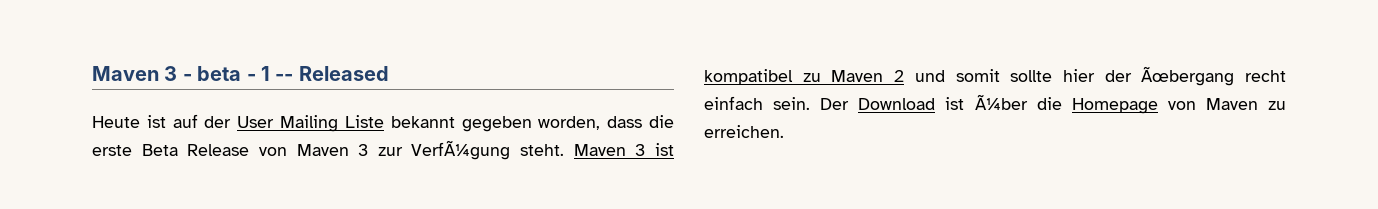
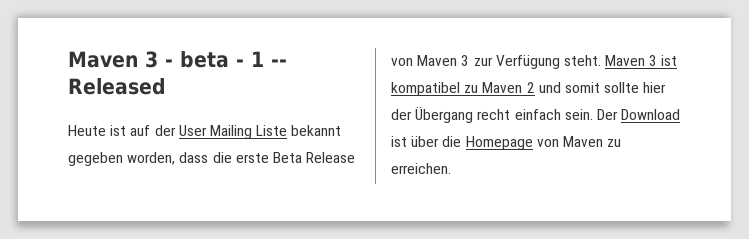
[411,140,511,160] VerfÃ¼gung -> [495,55,560,69] Verfügung
[1141,66,1235,86] Ãœbergang -> [415,106,474,123] Übergang
[974,94,1028,110] Ã¼ber -> [411,136,440,147] über

